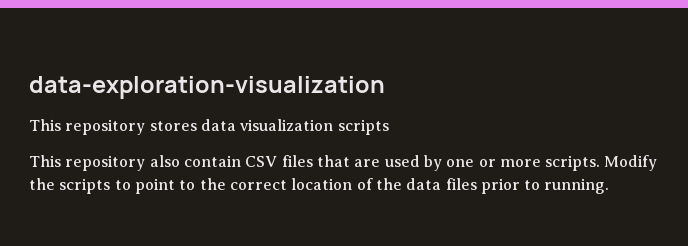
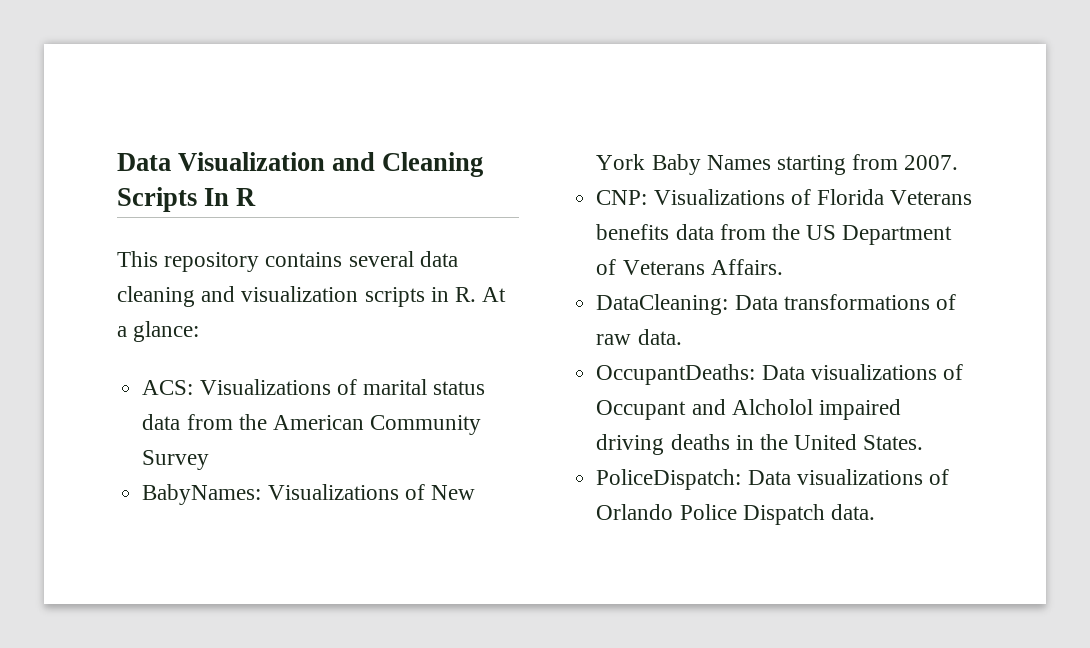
[29,76,385,99] [29,119,389,135] [29,155,658,171] [29,178,610,194] data-exploration-visualization // This repository stores data visualization scripts // This repository also contain CSV files that are used by one or more scripts. Modify the scripts to point to the correct location of the data files prior to running. -> [117,152,484,177] [117,187,257,212] [117,251,458,272] [117,286,507,307] [117,321,200,342] [142,379,486,395] [142,414,482,435] [142,450,210,470] [142,484,475,505] [596,154,959,175] [596,189,973,205] [596,224,953,245] [596,259,783,275] [596,294,956,315] [596,329,682,345] [596,364,963,385] [596,399,901,420] [596,434,924,455] [596,469,949,490] [596,504,875,525] Data Visualization and Cleaning Scripts In R // This repository contains several data cleaning and visualization scripts in R. At a glance: // ACS: Visualizations of marital status data from the American Community Survey // BabyNames: Visualizations of New York Baby Names starting from 2007. // CNP: Visualizations of Florida Veterans benefits data from the US Department of Veterans Affairs. // DataCleaning: Data transformations of raw data. // OccupantDeaths: Data visualizations of Occupant and Alcholol impaired driving deaths in the United States. // PoliceDispatch: Data visualizations of Orlando Police Dispatch data.

